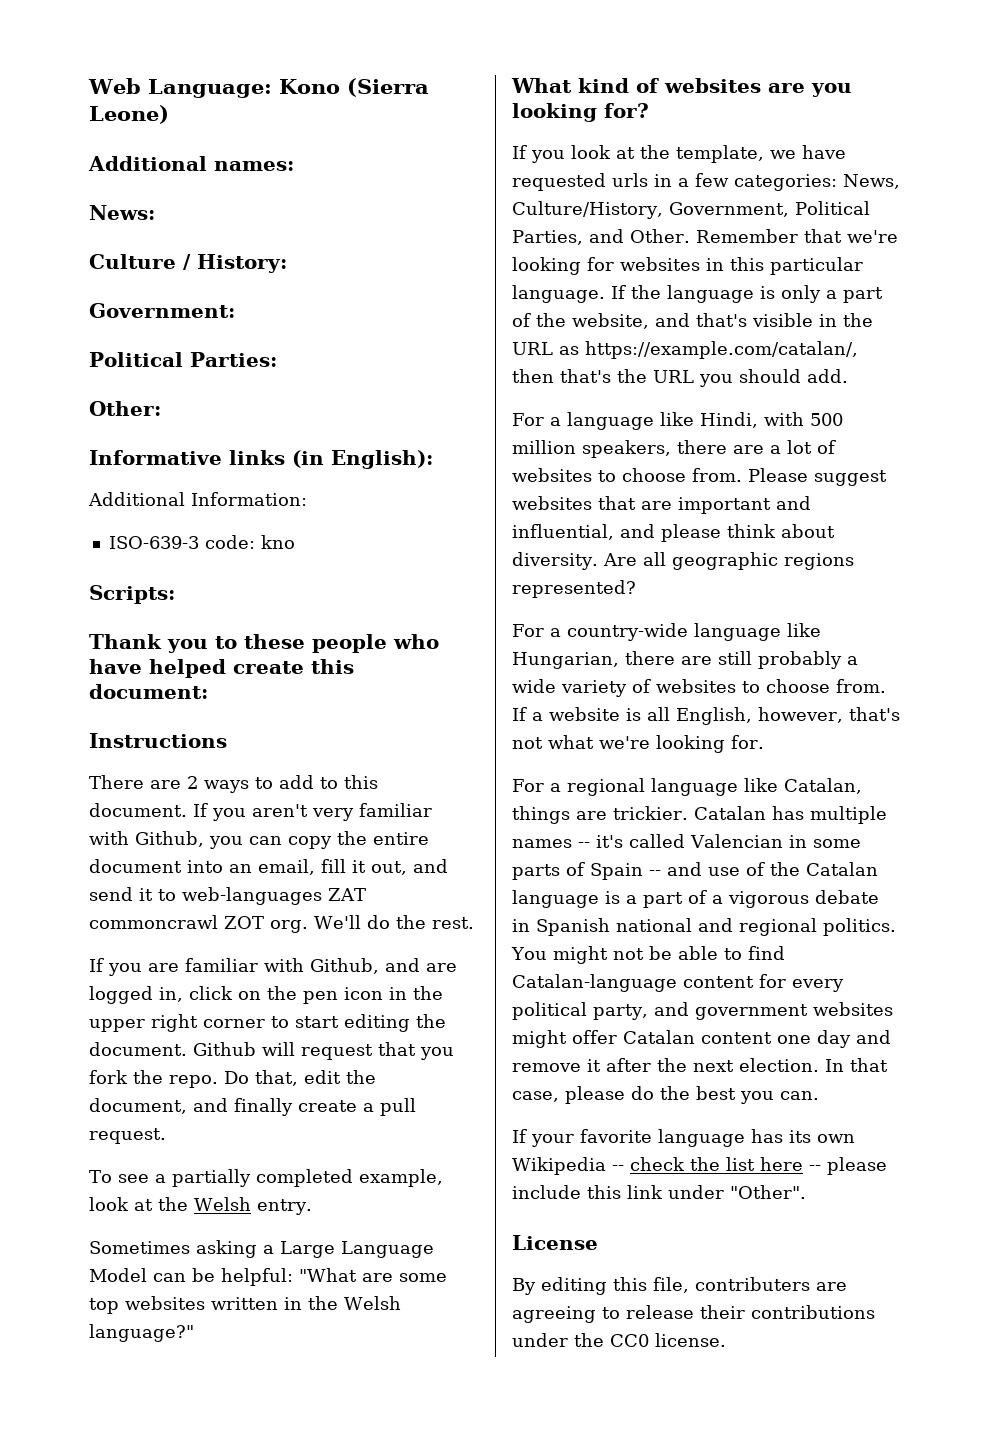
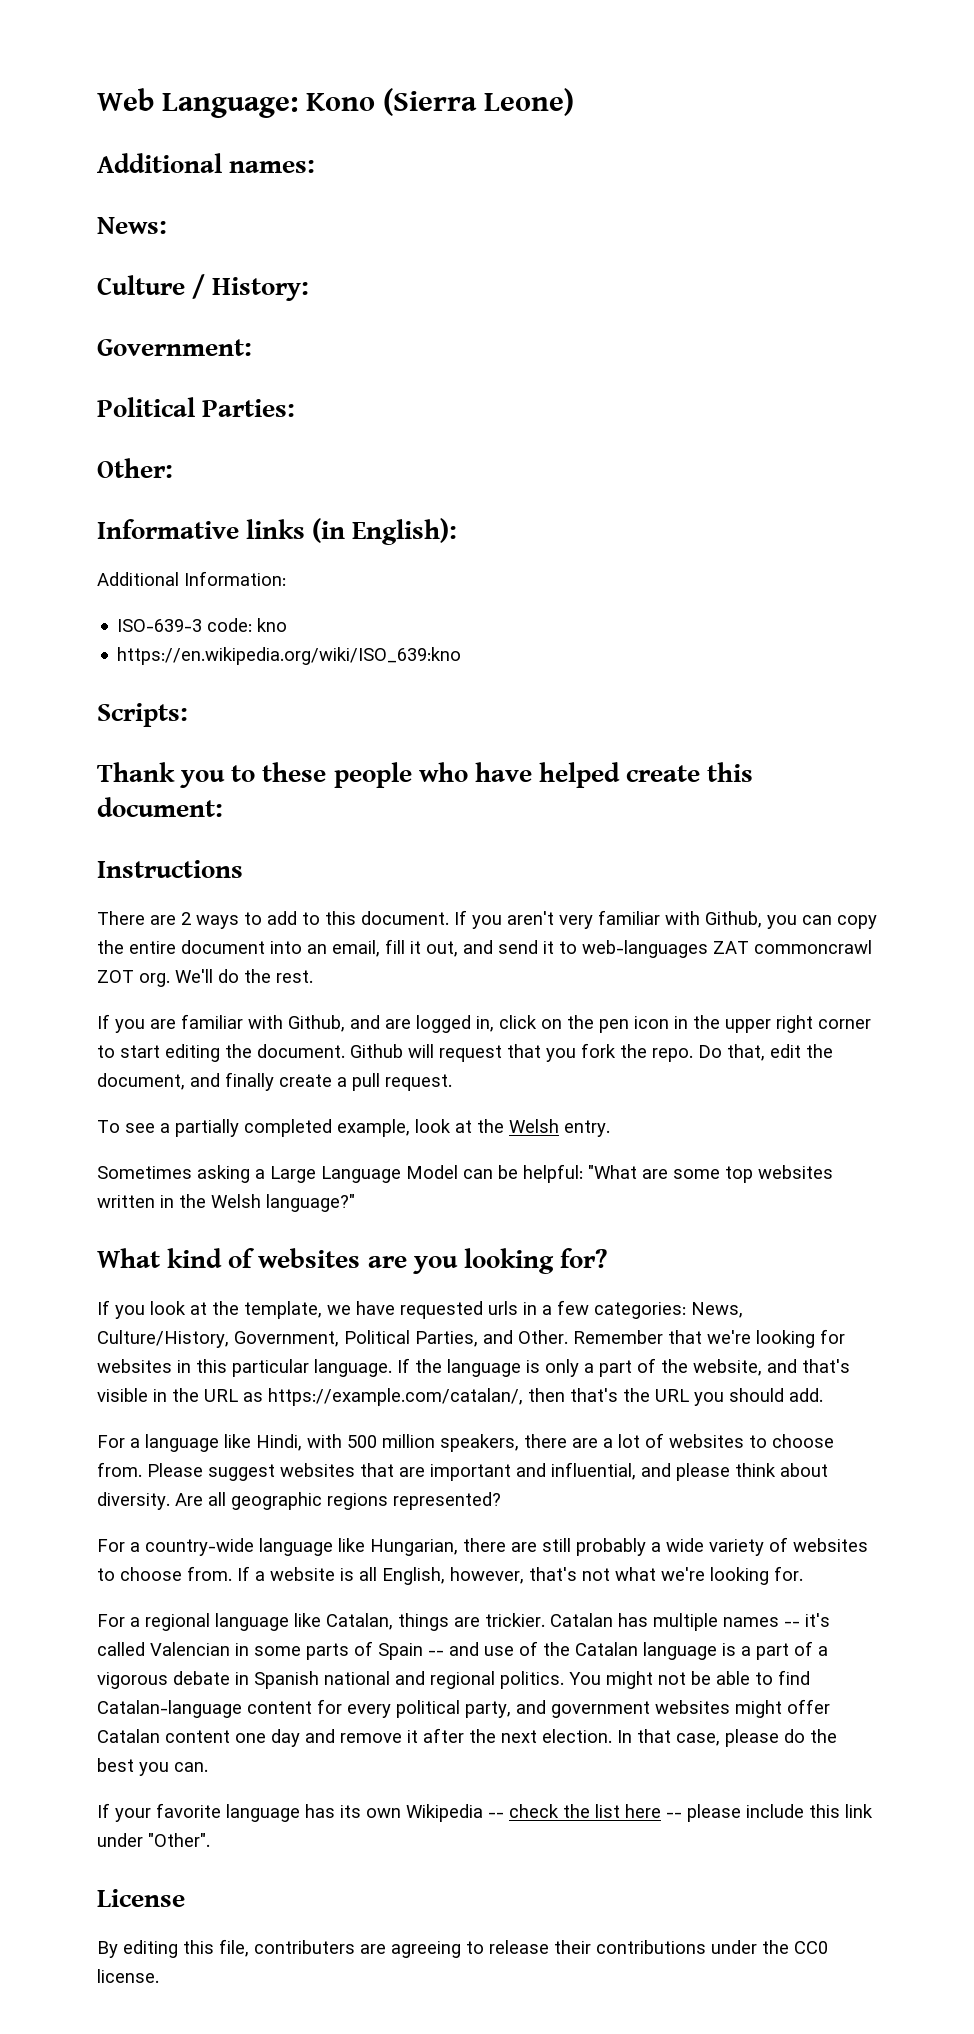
(295, 542) none -> [117,647,462,665] // https://en.wikipedia.org/wiki/ISO_639:kno

